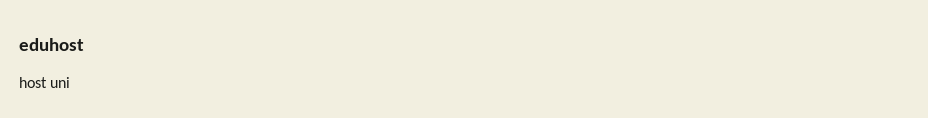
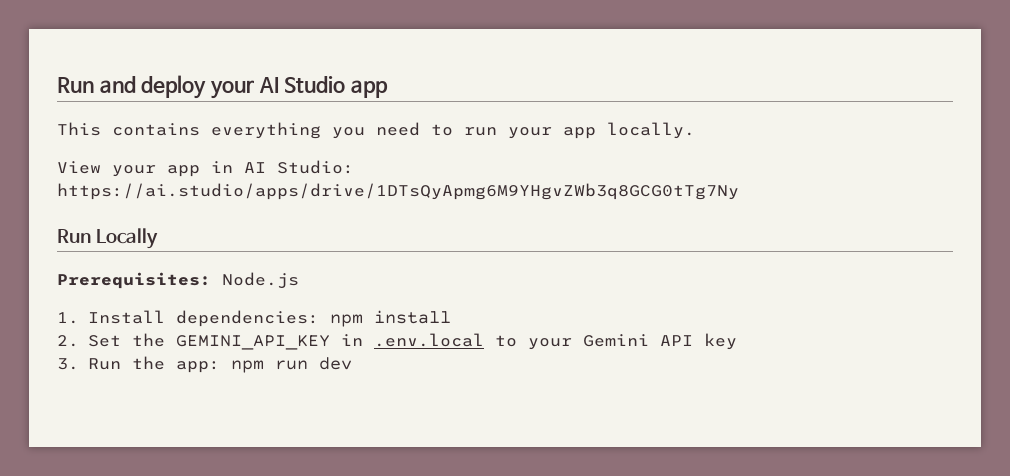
[19,38,84,51] [19,77,71,88] eduhost // host uni -> [57,75,389,99] [57,122,695,139] [57,160,354,177] [57,183,739,200] [57,228,159,249] [57,272,299,289] [57,310,451,327] [57,333,737,350] [57,356,352,373] Run and deploy your AI Studio app // This contains everything you need to run your app locally. // View your app in AI Studio: https://ai.studio/apps/drive/1DTsQyApmg6M9YHgvZWb3q8GCG0tTg7Ny // Run Locally // Prerequisites: Node.js // 1. Install dependencies: npm install // 2. Set the GEMINI_API_KEY in .env.local to your Gemini API key // 3. Run the app: npm run dev

